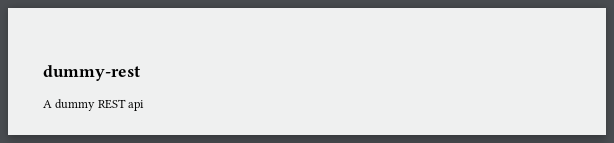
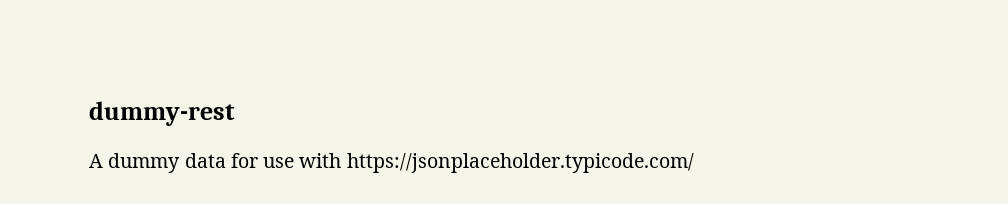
[97,99,145,111] REST api -> [184,153,694,173] data for use with https://jsonplaceholder.typicode.com/

